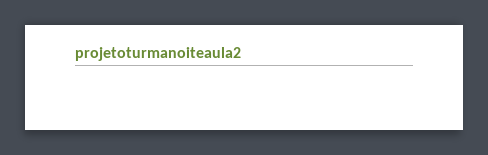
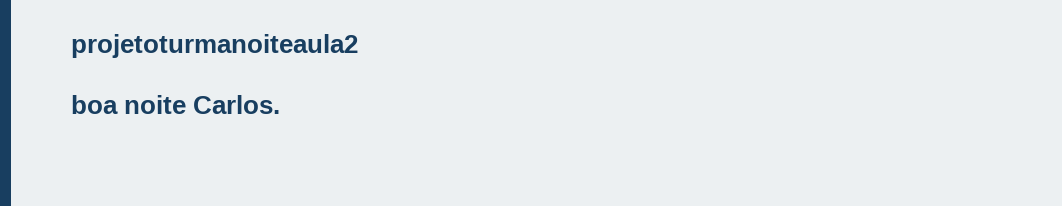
(241, 54) none -> [71,95,281,114] // boa noite Carlos.

